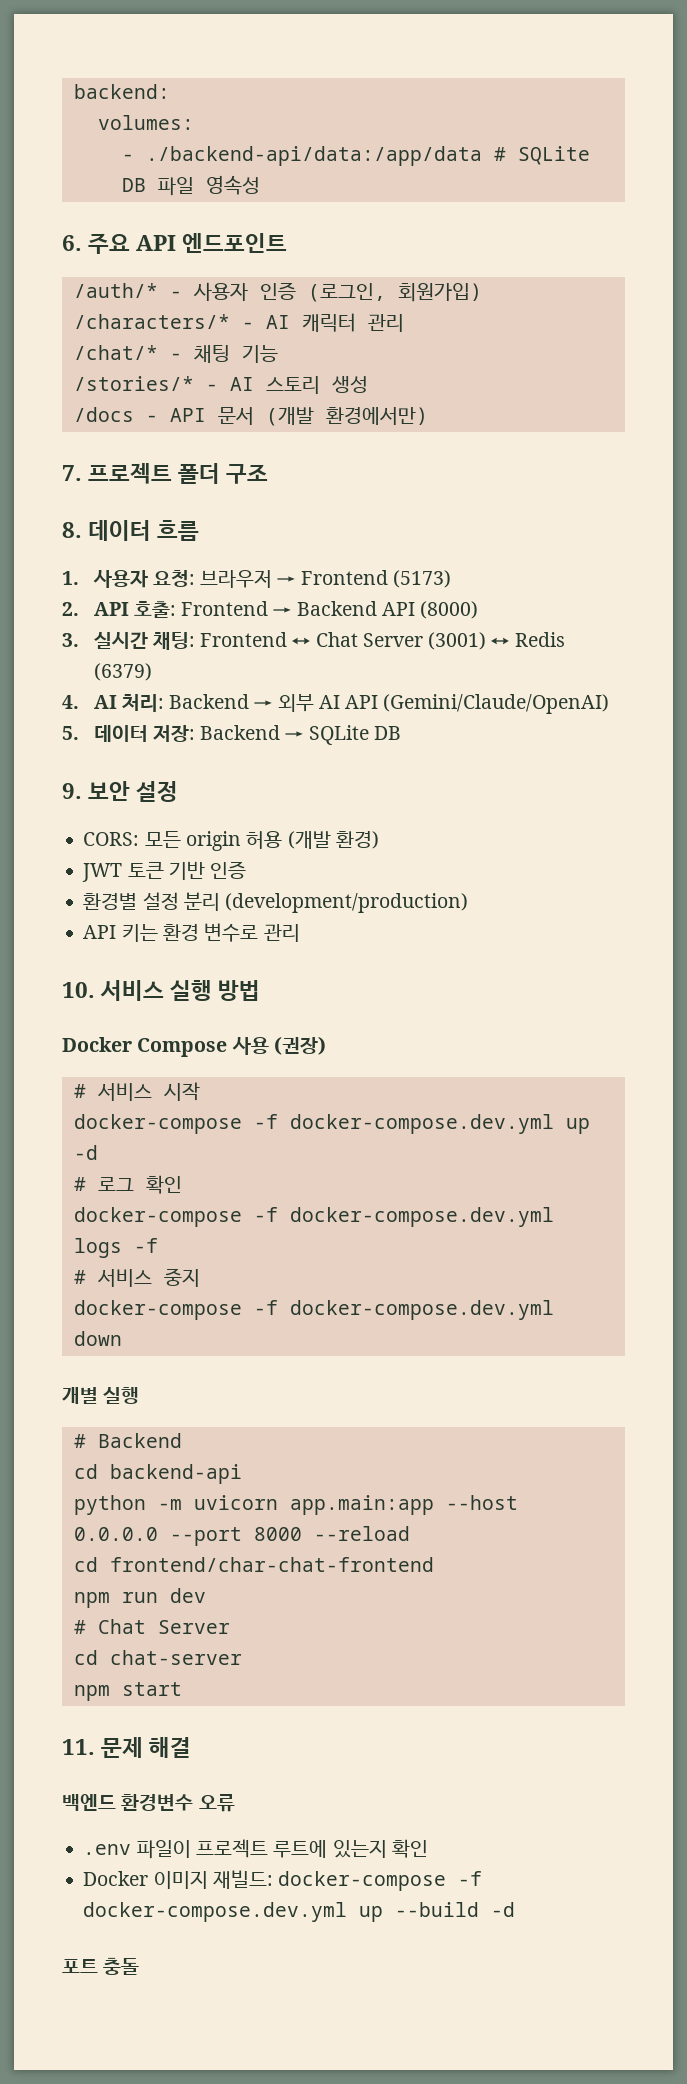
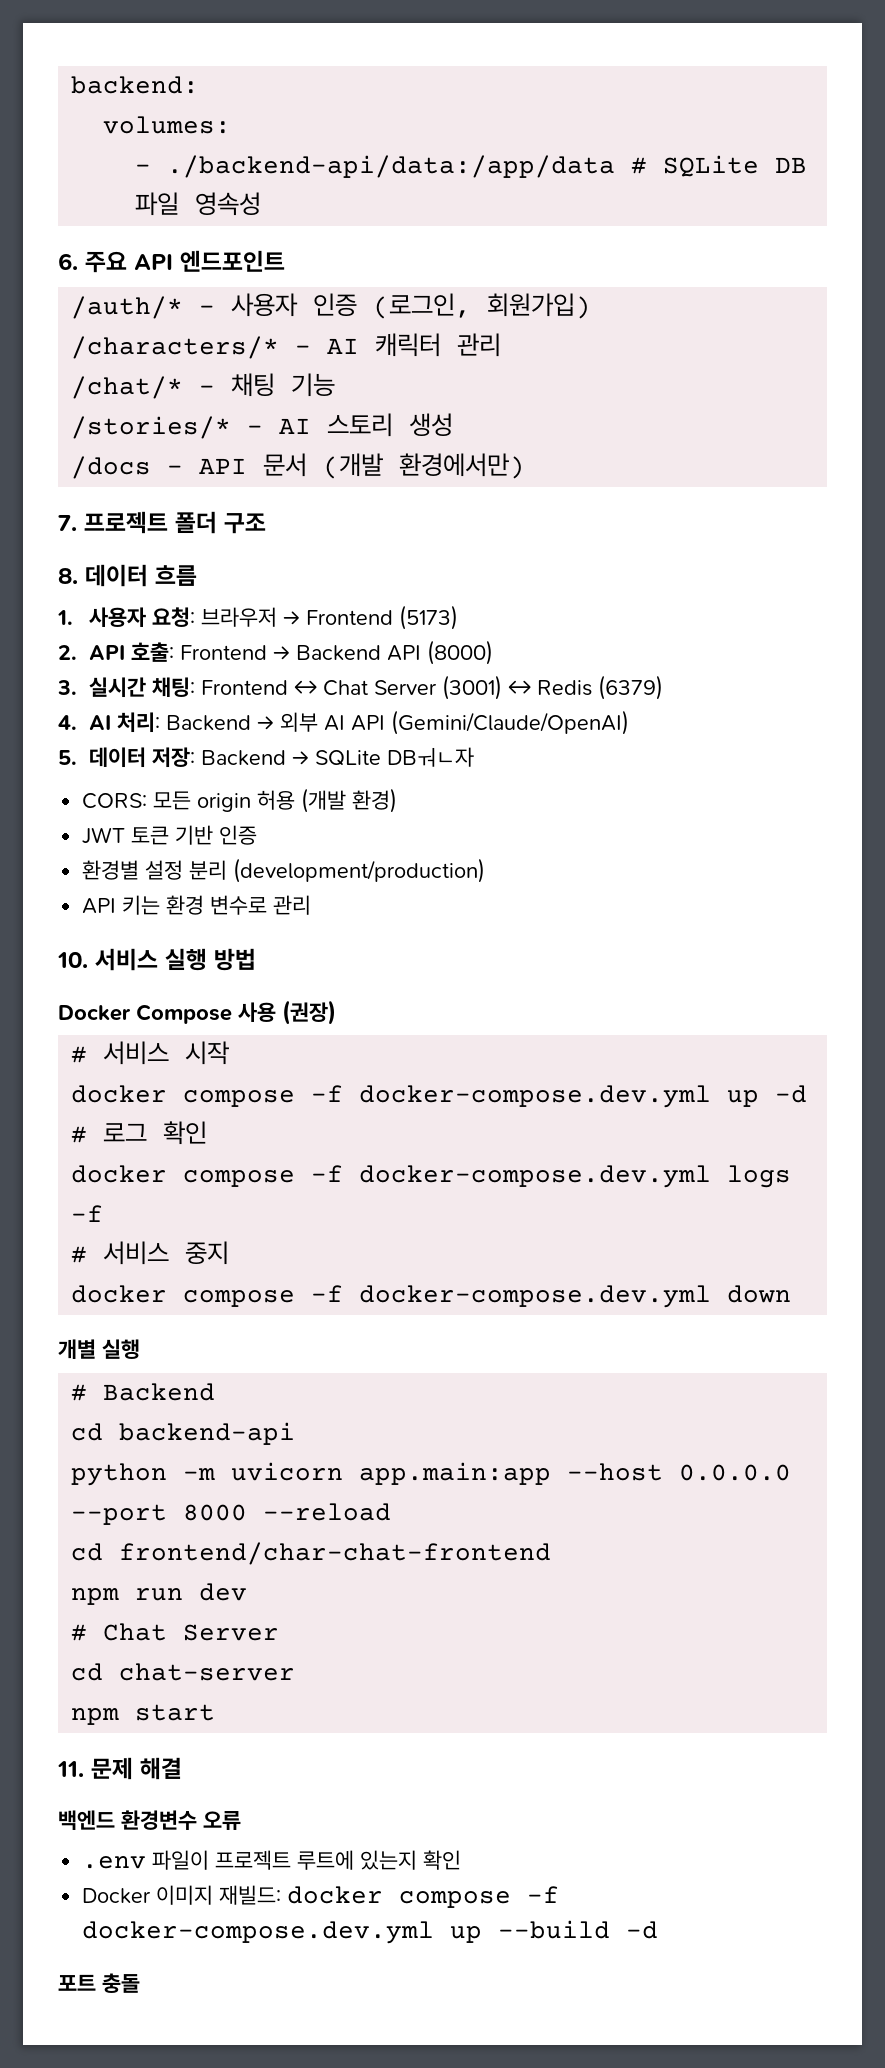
[373,726,401,740] [62,781,179,802] DB // 9. 보안 설정 -> [386,747,474,767] DBㅝㄴ자
[73,1114,242,1134] docker-compose -> [71,1085,296,1107] docker compose
[73,1207,242,1227] docker-compose -> [71,1165,296,1187] docker compose
[73,1300,242,1320] docker-compose -> [71,1285,296,1307] docker compose
[278,1871,447,1891] docker-compose -> [287,1886,512,1908] docker compose

